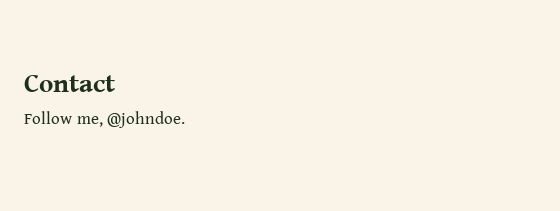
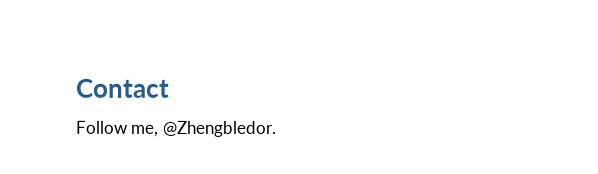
[107,111,186,128] @johndoe. -> [161,120,276,137] @Zhengbledor.

